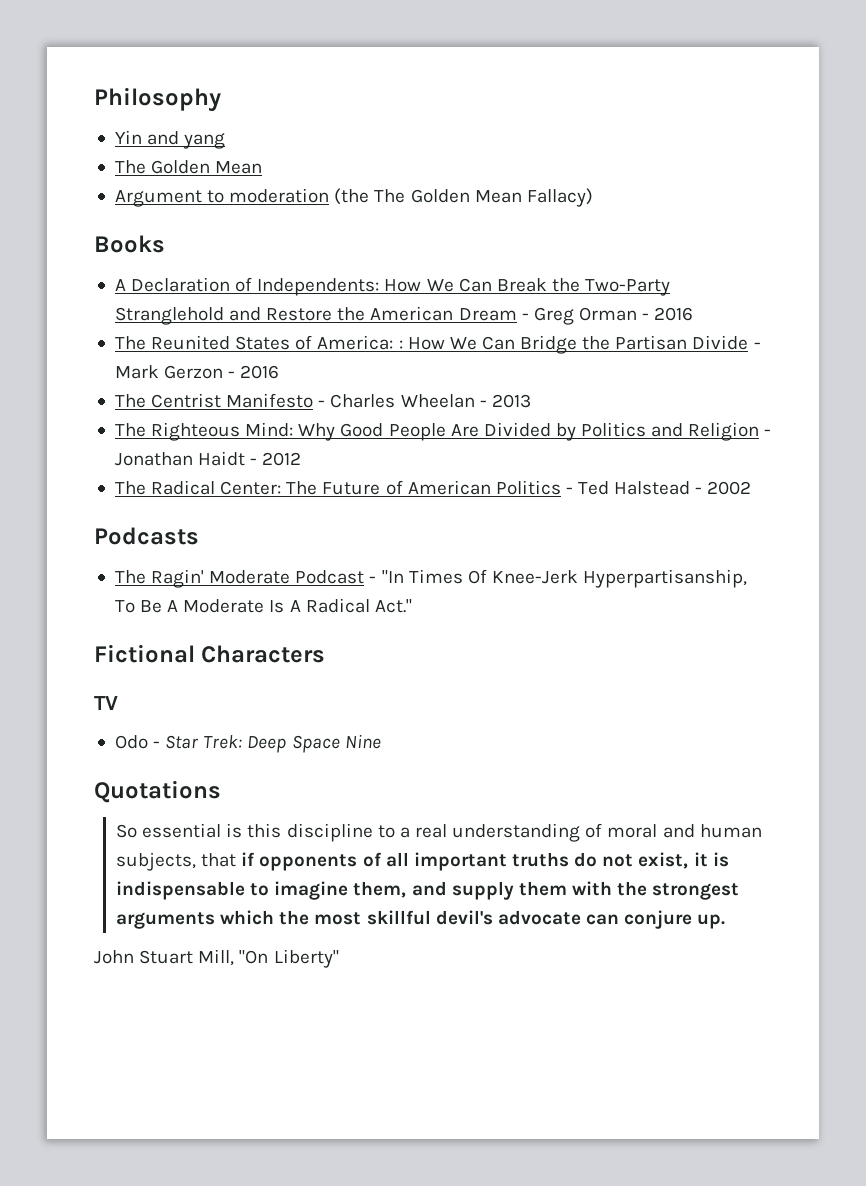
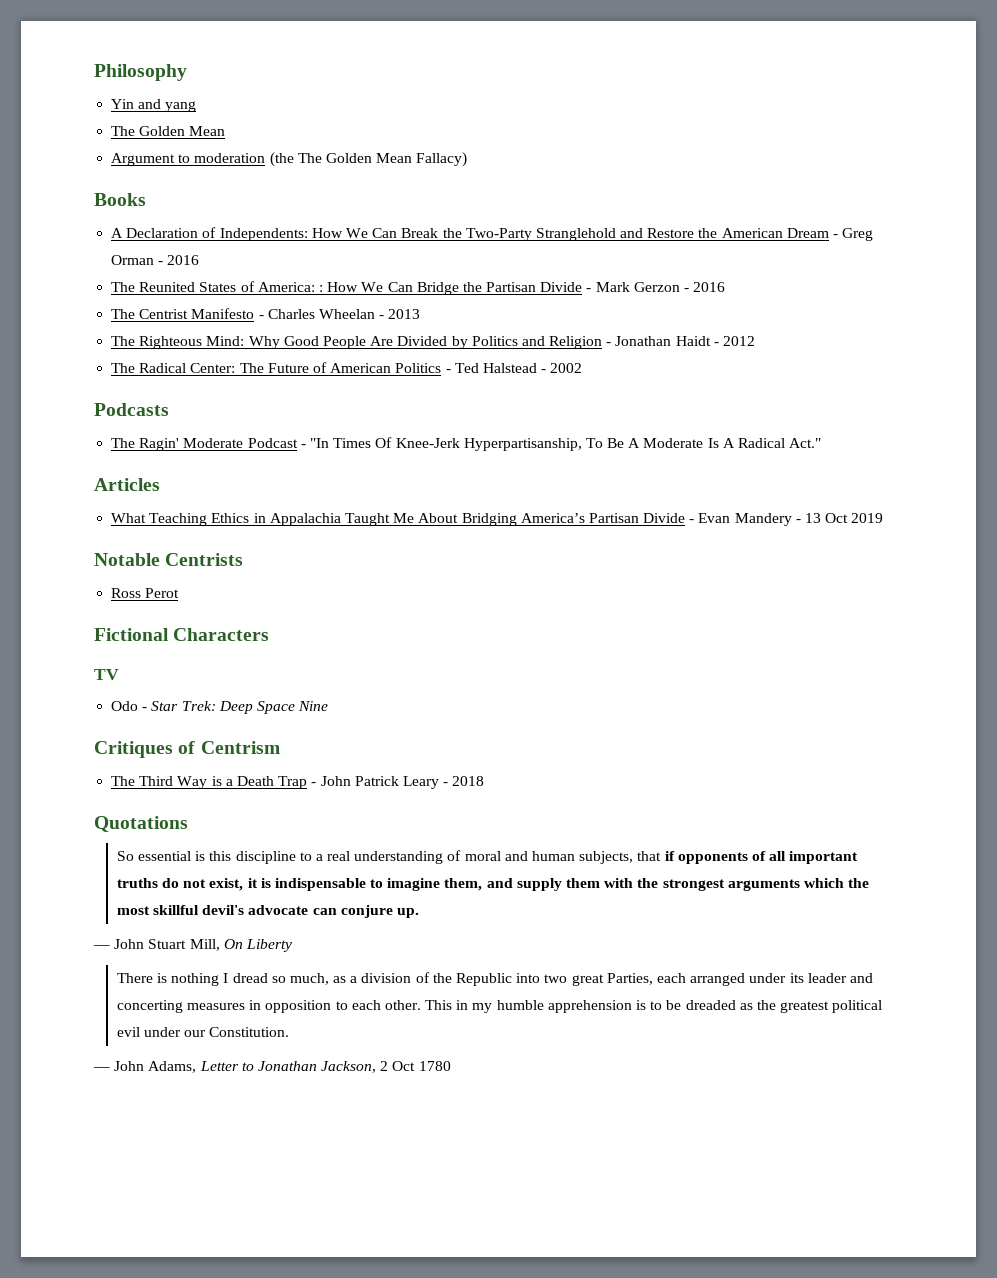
(412, 606) none -> [94,478,160,491] [111,513,884,526] [94,553,244,566] [111,588,180,598] // Articles // What Teaching Ethics in Appalachia Taught Me About Bridging America’s Partisan Divide - Evan Mandery - 13 Oct 2019 // Notable Centrists // Ross Perot
(381, 741) none -> [94,741,280,758] [111,776,485,789] // Critiques of Centrism // The Third Way is a Death Trap - John Patrick Leary - 2018
(726, 921) none -> [93,945,110,949] —
[239,949,339,968] "On Liberty" -> [223,939,292,952] [116,972,873,986] [116,1000,883,1013] [116,1027,290,1037] [93,1061,451,1073] On Liberty // There is nothing I dread so much, as a division of the Republic into two great Parties, each arranged under its leader and concerting measures in opposition to each other. This in my humble apprehension is to be dreaded as the greatest political evil under our Constitution. // — John Adams, Letter to Jonathan Jackson, 2 Oct 1780

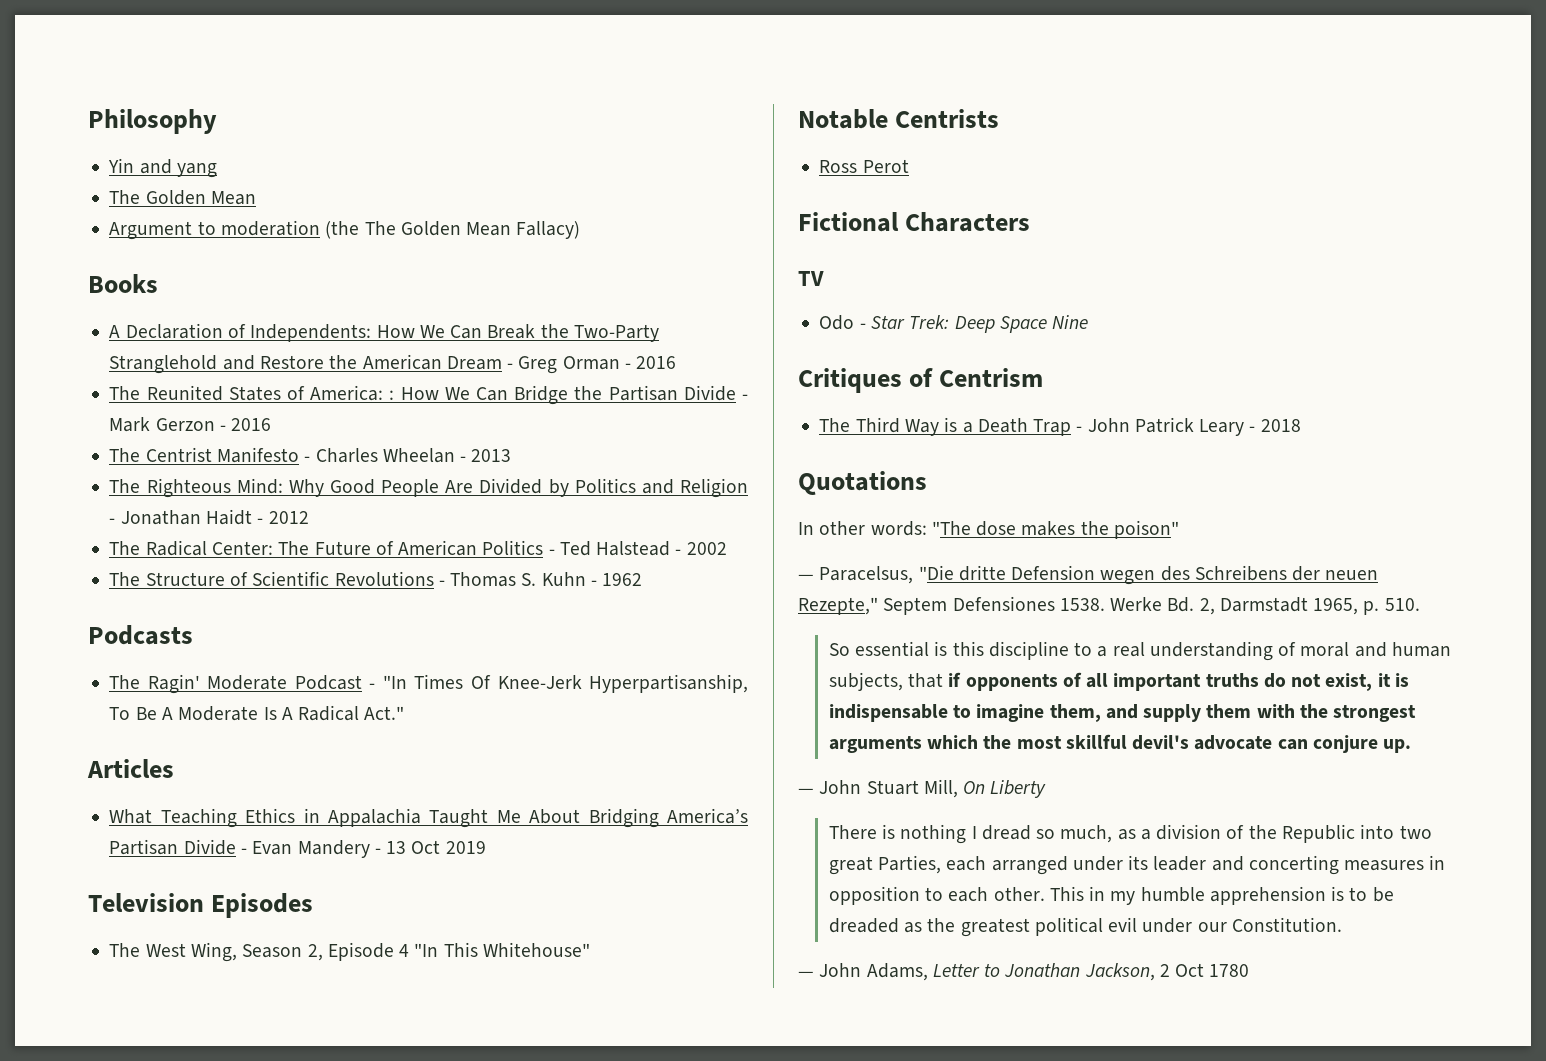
(583, 368) none -> [109,571,643,587] // The Structure of Scientific Revolutions - Thomas S. Kuhn - 1962
(884, 518) none -> [88,893,314,918] [109,942,590,962] // Television Episodes // The West Wing, Season 2, Episode 4 "In This Whitehouse"
(188, 824) none -> [798,520,1179,539] [798,565,1379,585] [798,596,1420,615] // In other words: "The dose makes the poison" // — Paracelsus, "Die dritte Defension wegen des Schreibens der neuen Rezepte," Septem Defensiones 1538. Werke Bd. 2, Darmstadt 1965, p. 510.

